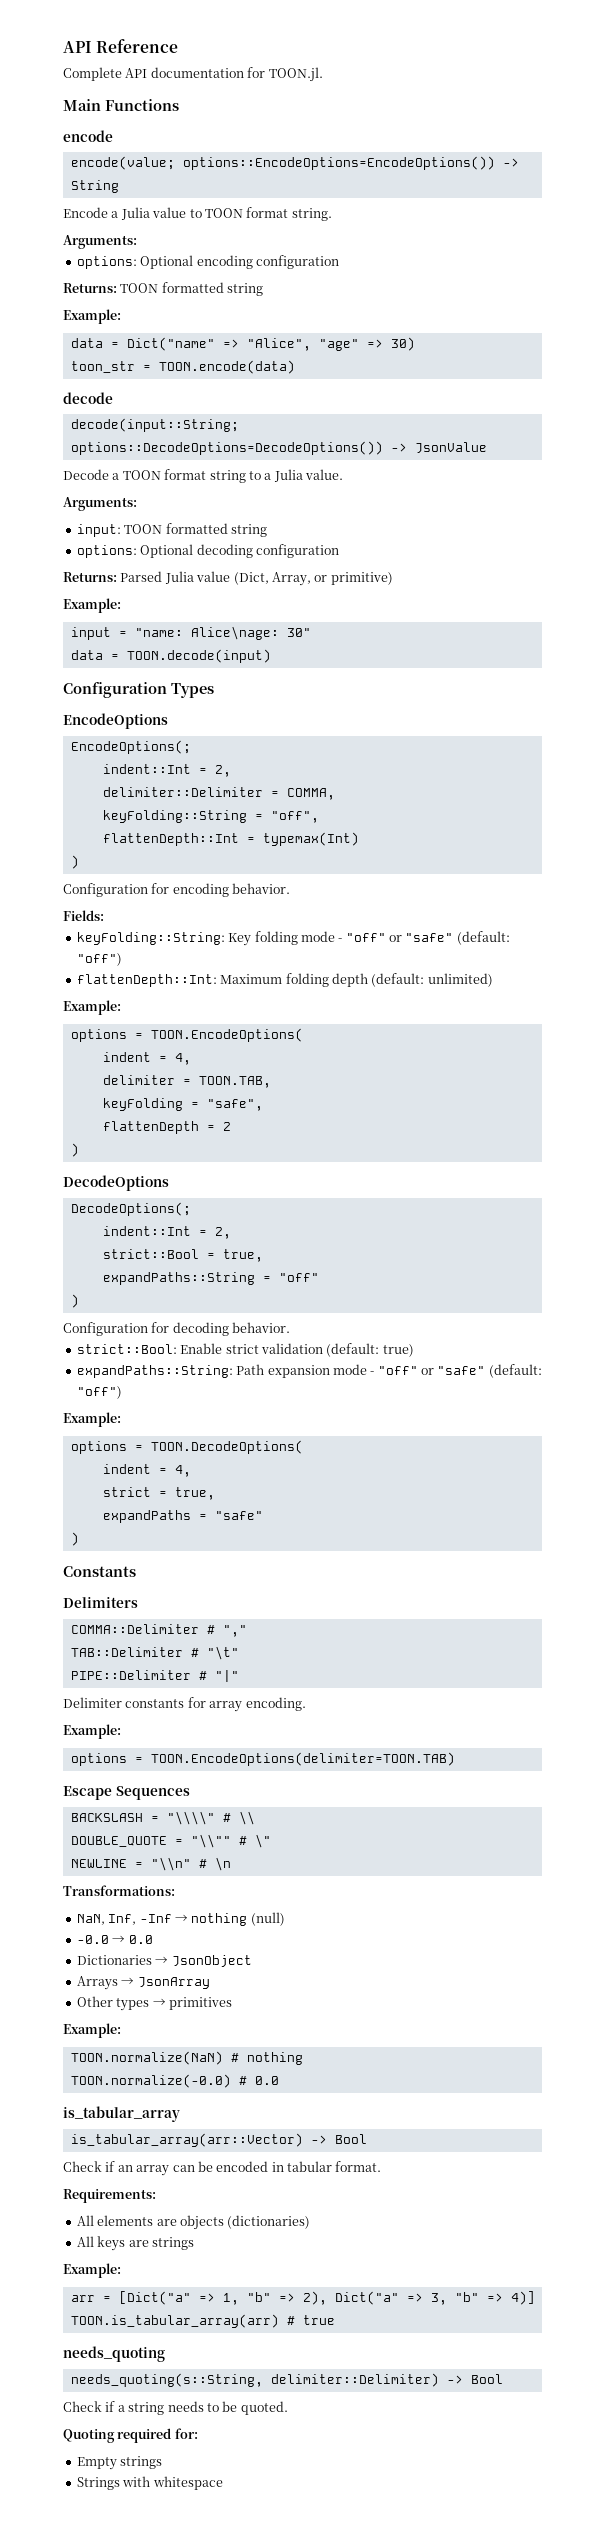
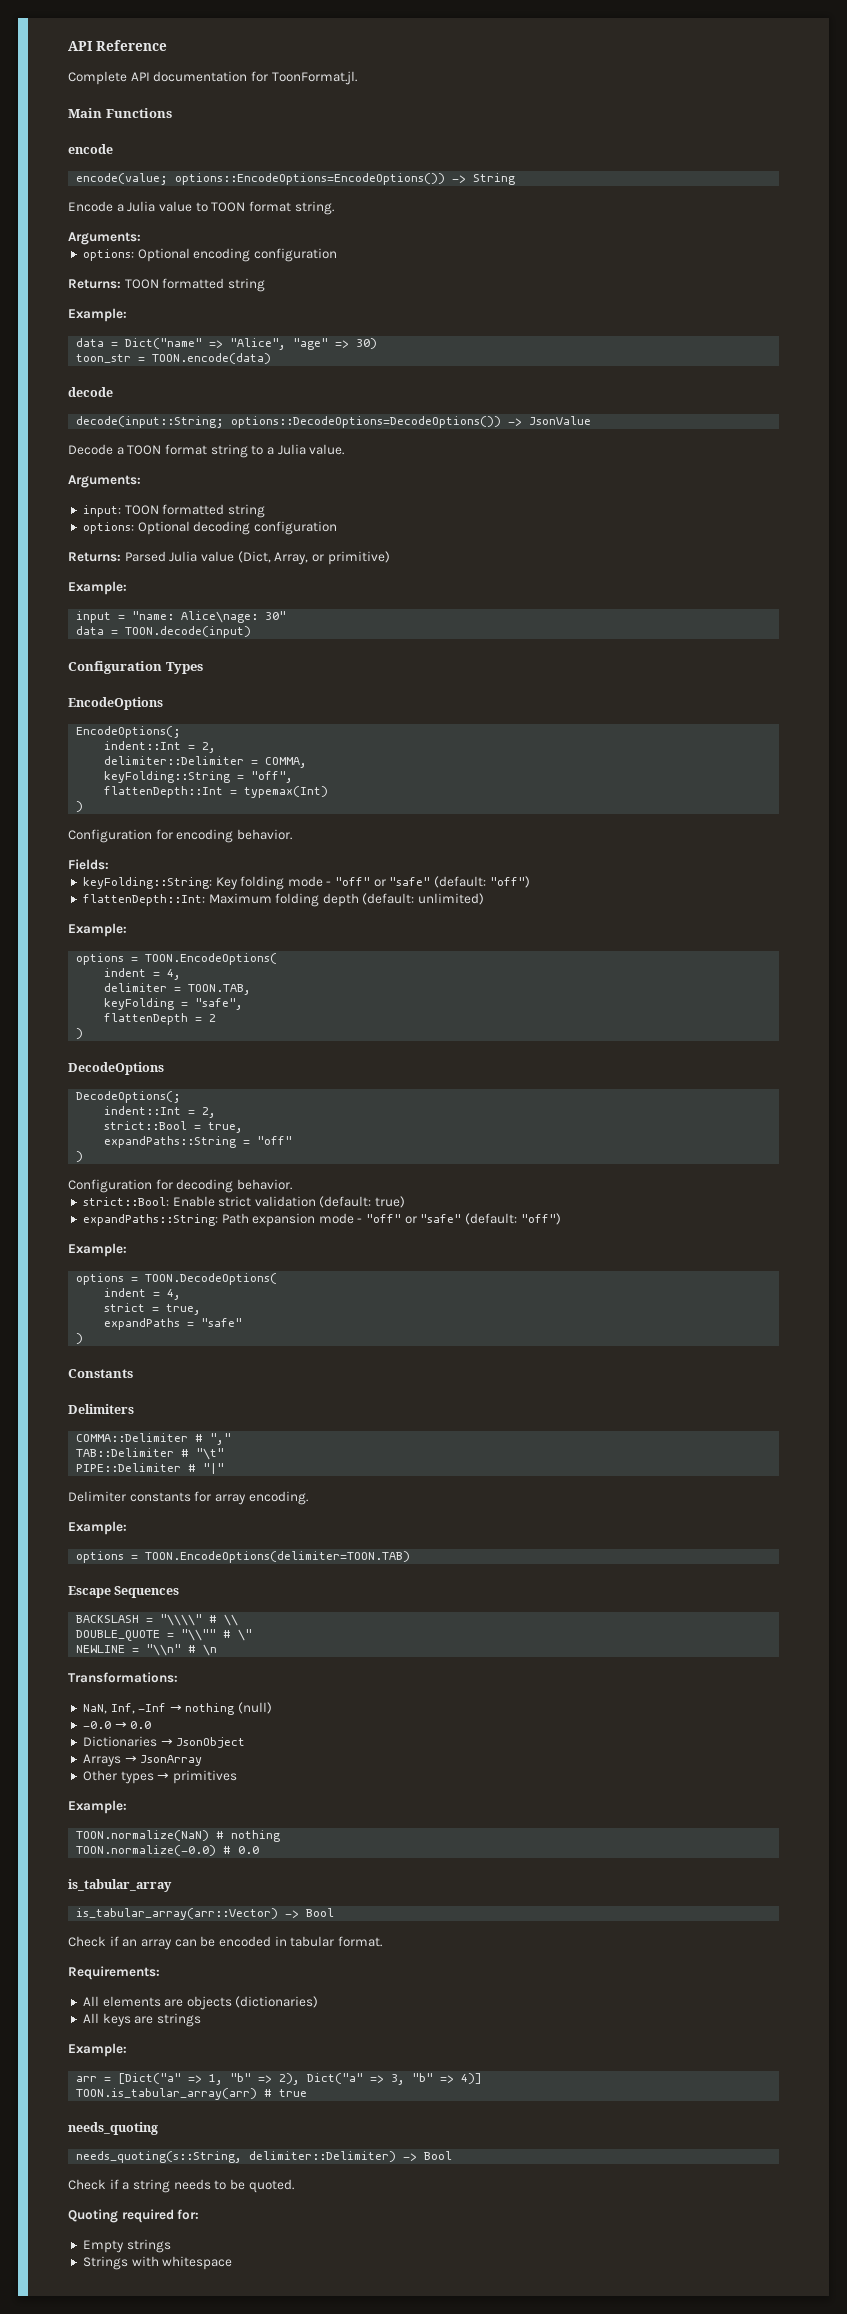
[268,67,323,82] TOON.jl. -> [271,71,357,85] ToonFormat.jl.

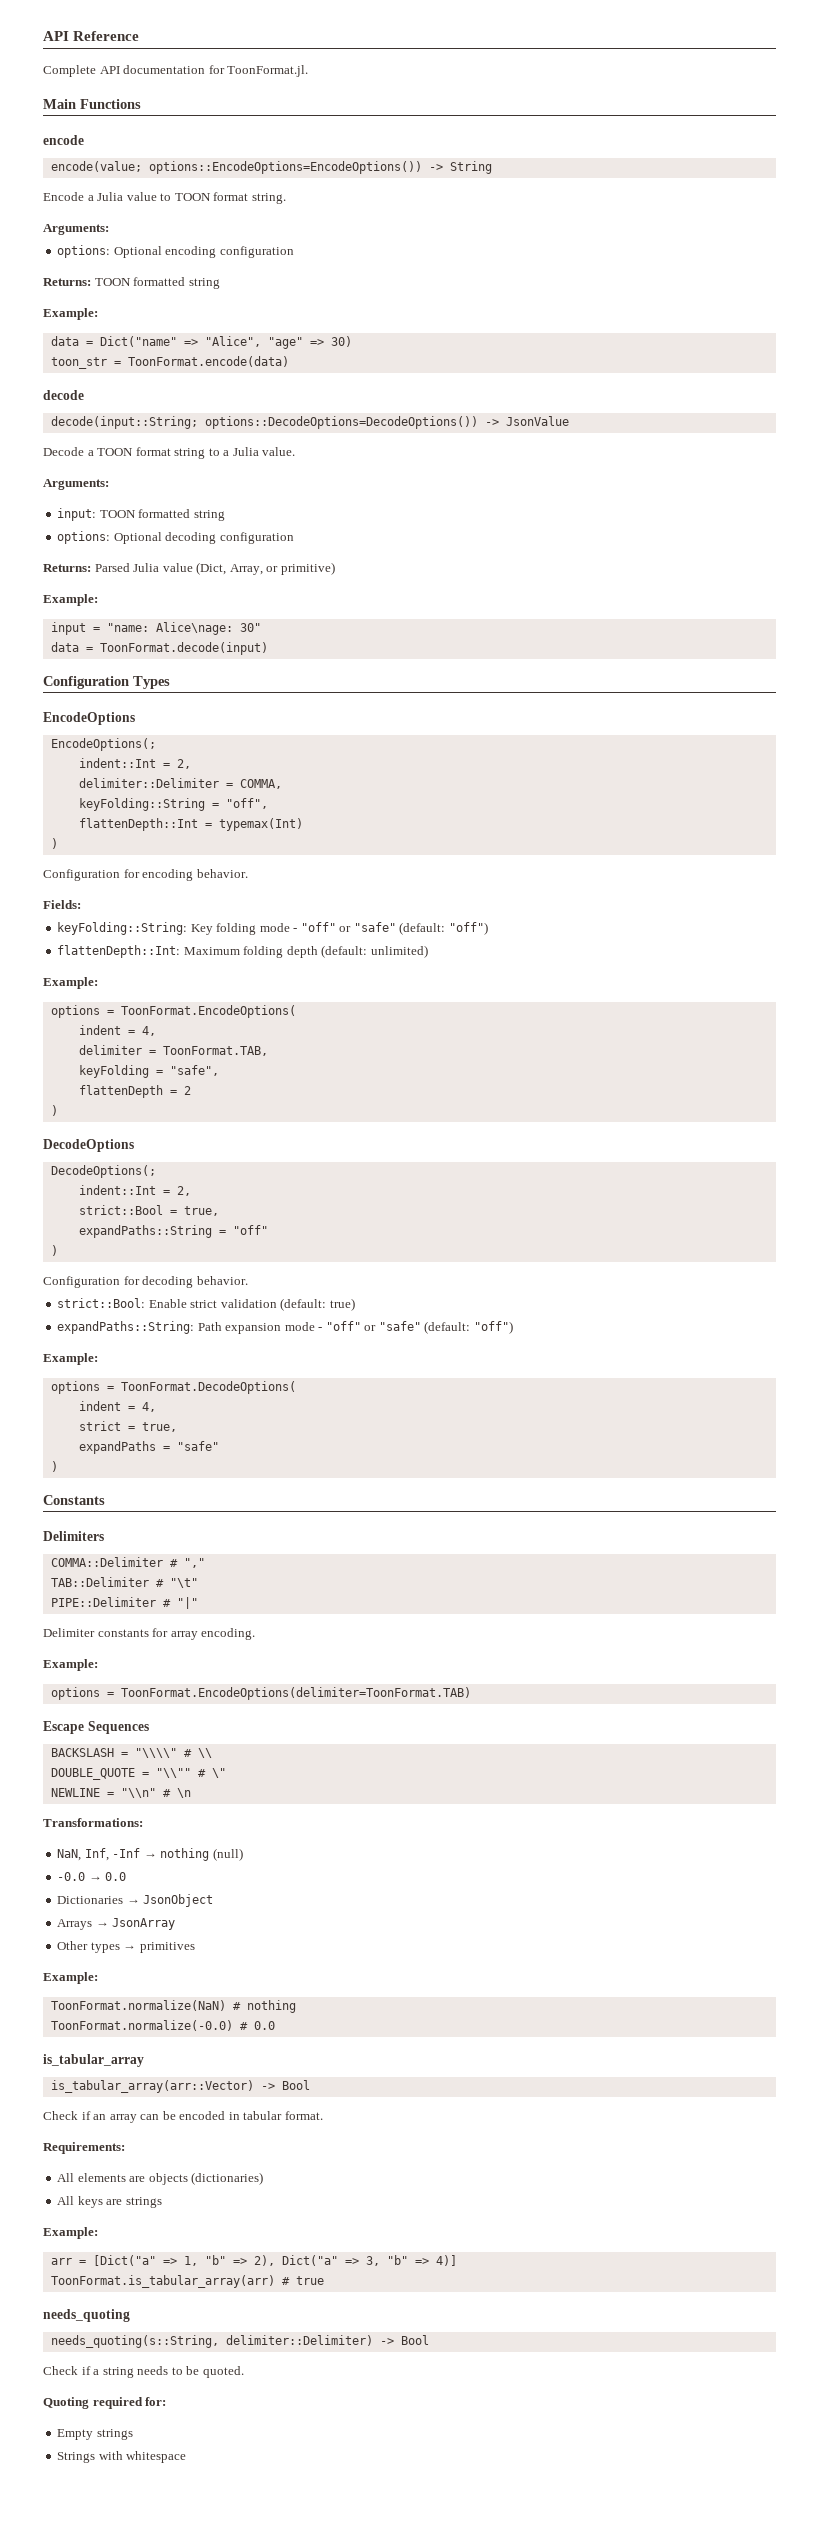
[152,353,272,364] TOON.encode(data) -> [127,356,289,367] ToonFormat.encode(data)
[125,626,252,638] TOON.decode(input) -> [99,642,268,655] ToonFormat.decode(input)
[145,953,278,965] TOON.EncodeOptions( -> [120,1005,296,1018] ToonFormat.EncodeOptions(
[188,984,252,995] TOON.TAB, -> [162,1046,268,1056] ToonFormat.TAB,
[145,1273,278,1285] TOON.DecodeOptions( -> [120,1381,296,1394] ToonFormat.DecodeOptions(
[145,1551,411,1563] TOON.EncodeOptions(delimiter=TOON.TAB) -> [120,1687,471,1700] ToonFormat.EncodeOptions(delimiter=ToonFormat.TAB)
[76,1830,210,1841] TOON.normalize(NaN) -> [50,2000,226,2011] ToonFormat.normalize(NaN)
[76,1845,217,1856] TOON.normalize(-0.0) -> [50,2020,233,2031] ToonFormat.normalize(-0.0)
[76,2088,258,2100] TOON.is_tabular_array(arr) -> [50,2275,275,2288] ToonFormat.is_tabular_array(arr)

